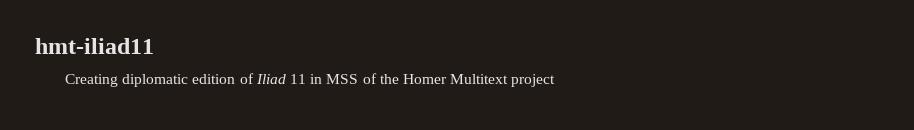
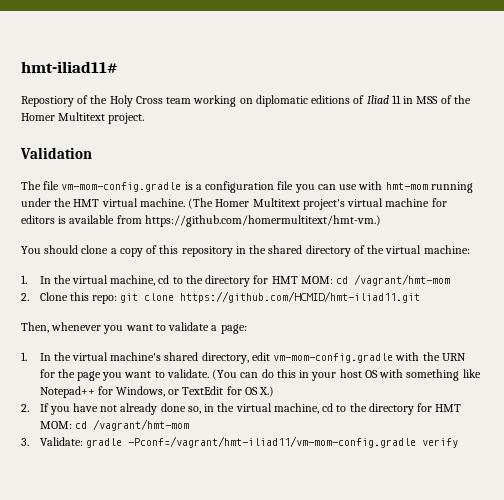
[35,38,154,54] [65,74,236,87] hmt-iliad11 // Creating diplomatic edition -> [21,61,118,73] [21,95,351,107] hmt-iliad11# // Repostiory of the Holy Cross team working on diplomatic editions
[511,74,556,87] project -> [108,113,145,124] [20,147,92,159] [21,181,473,193] [21,198,447,210] [21,215,381,227] [21,245,470,257] [21,274,451,287] [21,291,421,304] [21,322,247,334] [21,352,466,364] [39,369,481,381] [39,386,275,398] [21,403,462,415] [39,419,189,431] [21,436,458,448] project. // Validation // The file vm-mom-config.gradle is a configuration file you can use with hmt-mom running under the HMT virtual machine. (The Homer Multitext project's virtual machine for editors is available from https://github.com/homermultitext/hmt-vm.) // You should clone a copy of this repository in the shared directory of the virtual machine: // 1. In the virtual machine, cd to the directory for HMT MOM: cd /vagrant/hmt-mom // 2. Clone this repo: git clone https://github.com/HCMID/hmt-iliad11.git // Then, whenever you want to validate a page: // 1. In the virtual machine's shared directory, edit vm-mom-config.gradle with the URN for the page you want to validate. (You can do this in your host OS with something like Notepad++ for Windows, or TextEdit for OS X.) // 2. If you have not already done so, in the virtual machine, cd to the directory for HMT MOM: cd /vagrant/hmt-mom // 3. Validate: gradle -Pconf=/vagrant/hmt-iliad11/vm-mom-config.gradle verify

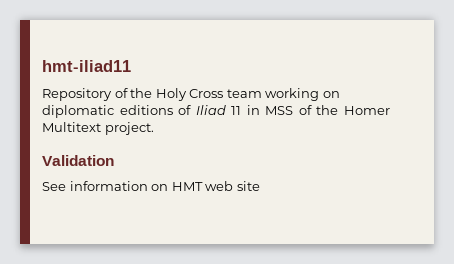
[21,61,118,73] [21,96,74,107] hmt-iliad11# // Repostiory -> [42,60,131,72] [42,88,112,101] hmt-iliad11 // Repository
[21,181,473,193] [21,198,447,210] [21,215,381,227] [21,245,470,257] [21,274,451,287] [21,291,421,304] [21,322,247,334] [21,352,466,364] [39,369,481,381] [39,386,275,398] [21,403,462,415] [39,419,189,431] [21,436,458,448] The file vm-mom-config.gradle is a configuration file you can use with hmt-mom running under the HMT virtual machine. (The Homer Multitext project's virtual machine for editors is available from https://github.com/homermultitext/hmt-vm.) // You should clone a copy of this repository in the shared directory of the virtual machine: // 1. In the virtual machine, cd to the directory for HMT MOM: cd /vagrant/hmt-mom // 2. Clone this repo: git clone https://github.com/HCMID/hmt-iliad11.git // Then, whenever you want to validate a page: // 1. In the virtual machine's shared directory, edit vm-mom-config.gradle with the URN for the page you want to validate. (You can do this in your host OS with something like Notepad++ for Windows, or TextEdit for OS X.) // 2. If you have not already done so, in the virtual machine, cd to the directory for HMT MOM: cd /vagrant/hmt-mom // 3. Validate: gradle -Pconf=/vagrant/hmt-iliad11/vm-mom-config.gradle verify -> [42,181,260,191] See information on HMT web site

